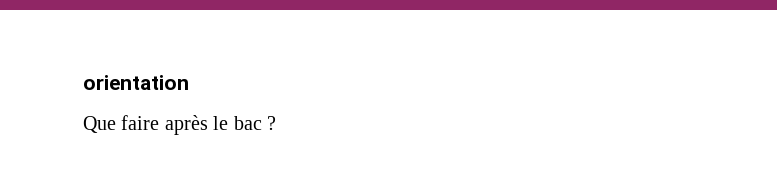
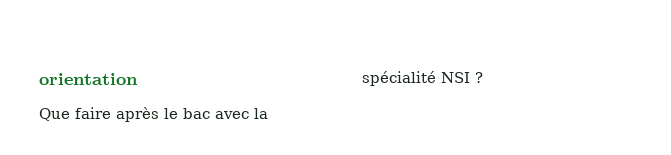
(262, 123) none -> [215,108,268,119] [362,71,470,86] avec la spécialité NSI

